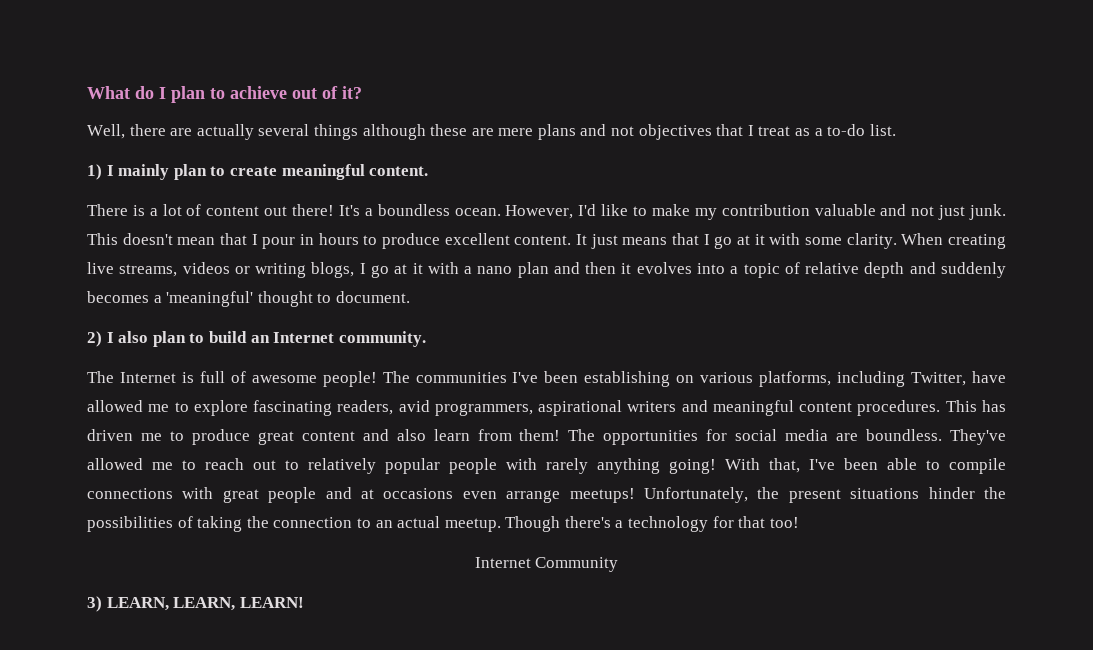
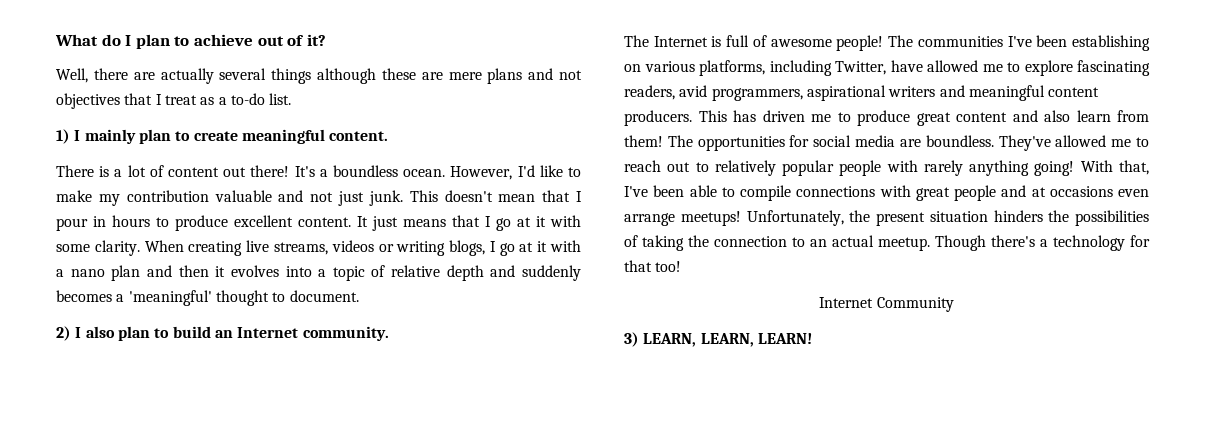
[857,400,941,416] procedures. -> [624,110,692,126] producers.
[850,487,975,499] situations hinder -> [929,210,1043,222] situation hinders

